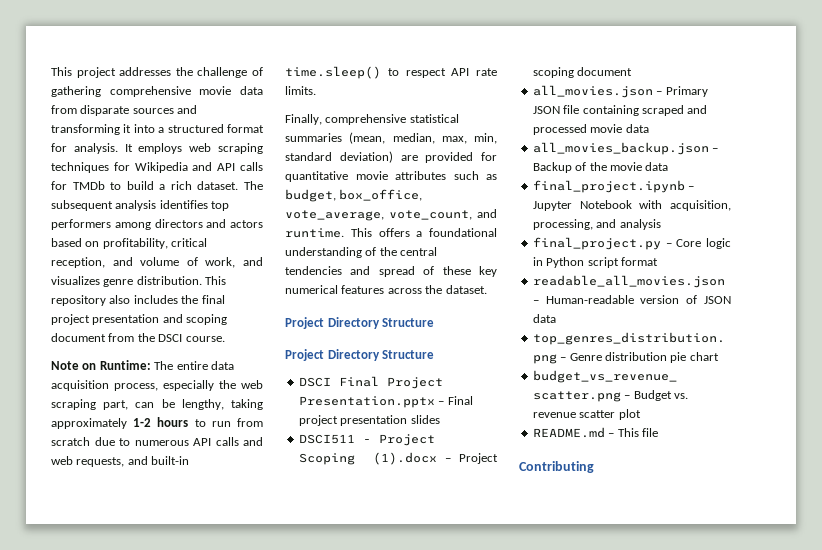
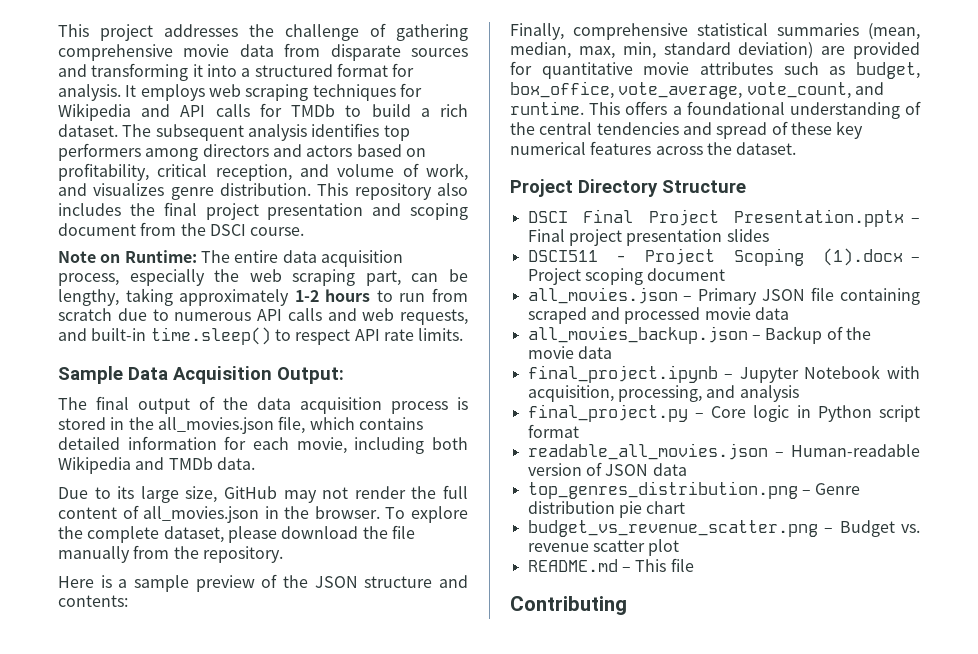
(316, 90) none -> [58,366,344,384] [58,396,468,414] [58,416,423,434] [58,436,469,454] [58,456,255,474] [58,485,469,503] [58,505,468,523] [58,525,415,543] [58,545,283,563] [58,574,468,592] [58,595,128,607] // Sample Data Acquisition Output: // The final output of the data acquisition process is stored in the all_movies.json file, which contains detailed information for each movie, including both Wikipedia and TMDb data. // Due to its large size, GitHub may not render the full content of all_movies.json in the browser. To explore the complete dataset, please download the file manually from the repository. // Here is a sample preview of the JSON structure and contents:
[285,349,435,361] // Project Directory Structure -> (746, 186) none

